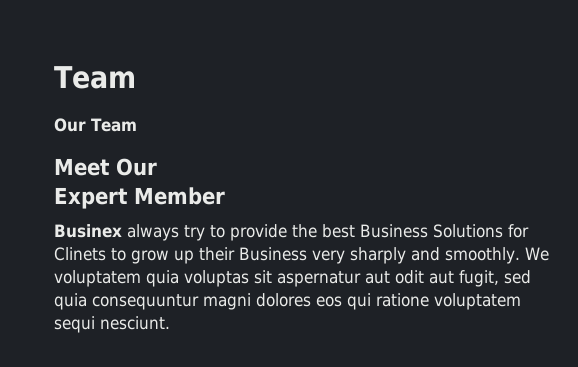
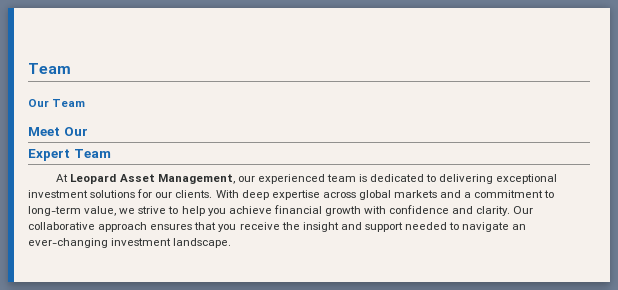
[134,187,225,205] [54,224,529,241] [54,247,549,264] [54,270,531,287] [54,293,521,310] [54,316,170,333] Member // Businex always try to provide the best Business Solutions for Clinets to grow up their Business very sharply and smoothly. We voluptatem quia voluptas sit aspernatur aut odit aut fugit, sed quia consequuntur magni dolores eos qui ratione voluptatem sequi nesciunt. -> [73,149,111,158] [56,174,558,184] [28,189,555,200] [28,205,534,216] [28,222,527,232] [28,238,232,248] Team // At Leopard Asset Management, our experienced team is dedicated to delivering exceptional investment solutions for our clients. With deep expertise across global markets and a commitment to long-term value, we strive to help you achieve financial growth with confidence and clarity. Our collaborative approach ensures that you receive the insight and support needed to navigate an ever-changing investment landscape.

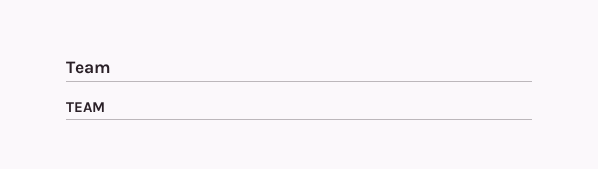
[28,63,71,74] [28,99,86,107] [28,127,88,136] [28,149,111,161] [56,174,558,184] [28,189,555,200] [28,205,534,216] [28,222,527,232] [28,238,232,248] Team // Our Team // Meet Our // Expert Team // At Leopard Asset Management, our experienced team is dedicated to delivering exceptional investment solutions for our clients. With deep expertise across global markets and a commitment to long-term value, we strive to help you achieve financial growth with confidence and clarity. Our collaborative approach ensures that you receive the insight and support needed to navigate an ever-changing investment landscape. -> [66,61,111,74] [66,102,105,112] Team // TEAM

